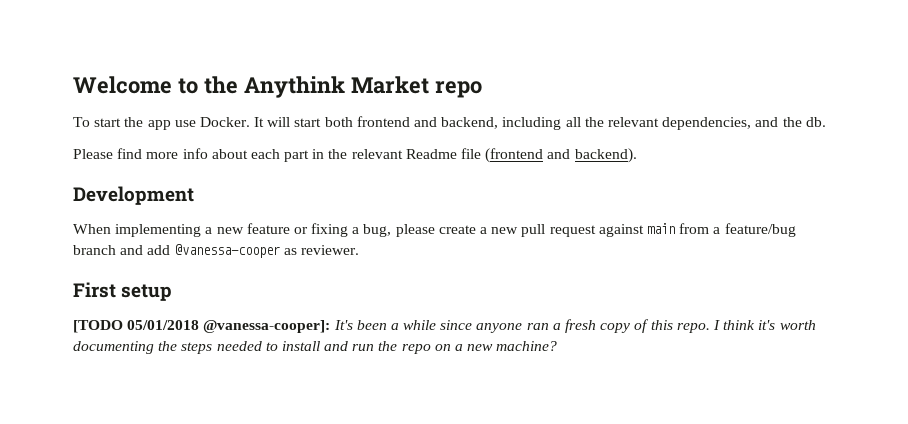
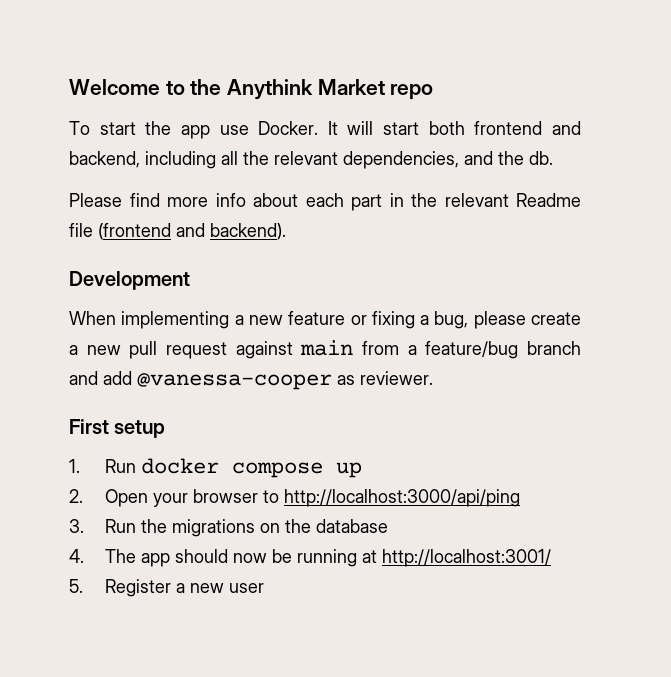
[73,319,816,333] [73,341,558,354] [TODO 05/01/2018 @vanessa-cooper]: It's been a while since anyone ran a fresh copy of this repo. I think it's worth documenting the steps needed to install and run the repo on a new machine? -> [69,458,362,478] [69,489,520,507] [69,519,388,537] [69,549,551,567] [69,579,264,597] 1. Run docker compose up // 2. Open your browser to http://localhost:3000/api/ping // 3. Run the migrations on the database // 4. The app should now be running at http://localhost:3001/ // 5. Register a new user

